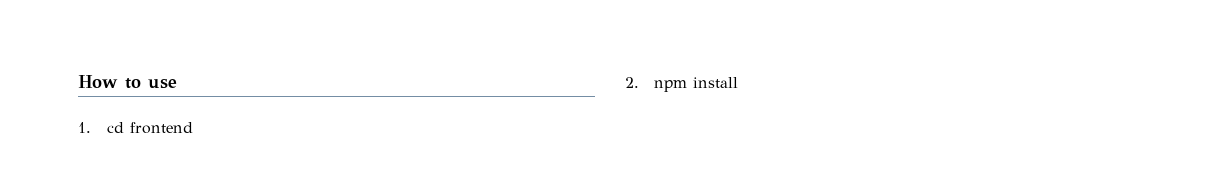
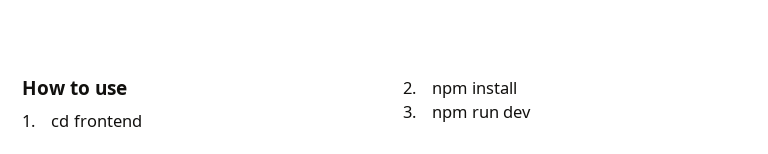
(738, 82) none -> [403,106,532,122] // 3. npm run dev

